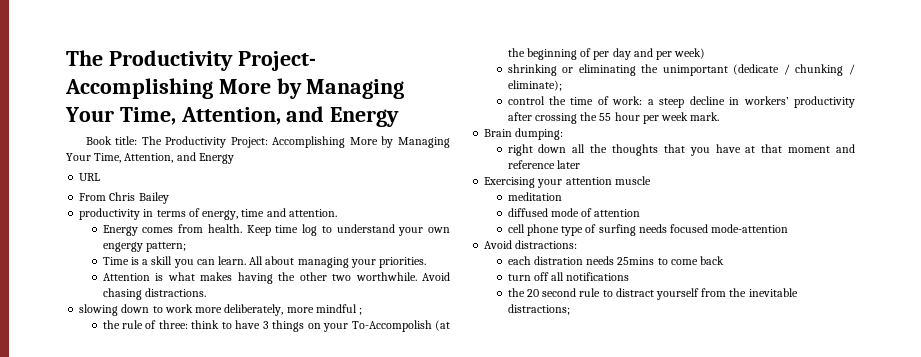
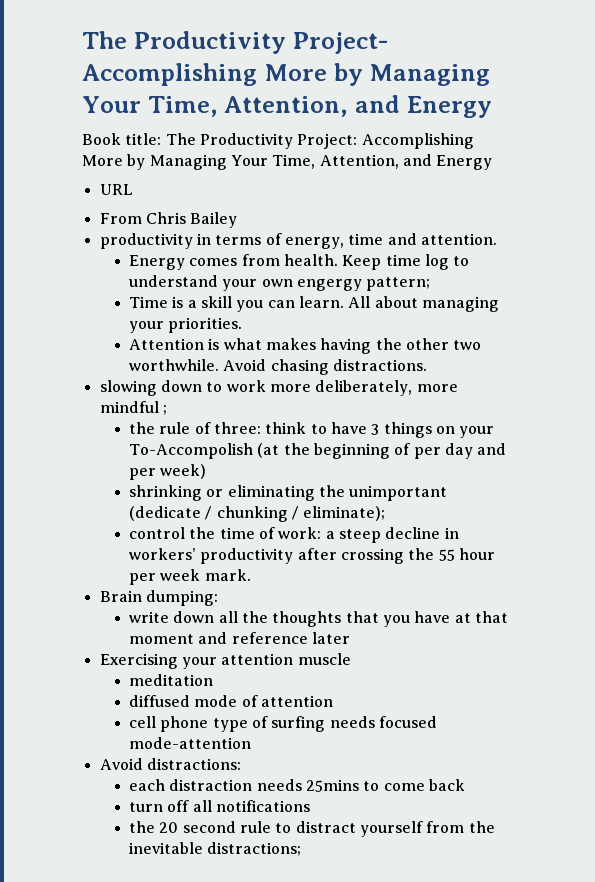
[507,144,533,156] right -> [129,611,170,623] write
[533,256,583,265] distration -> [169,779,253,791] distraction

